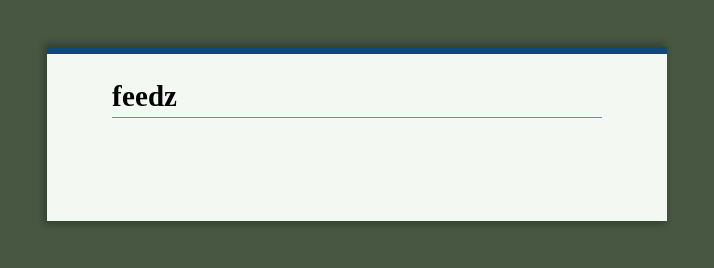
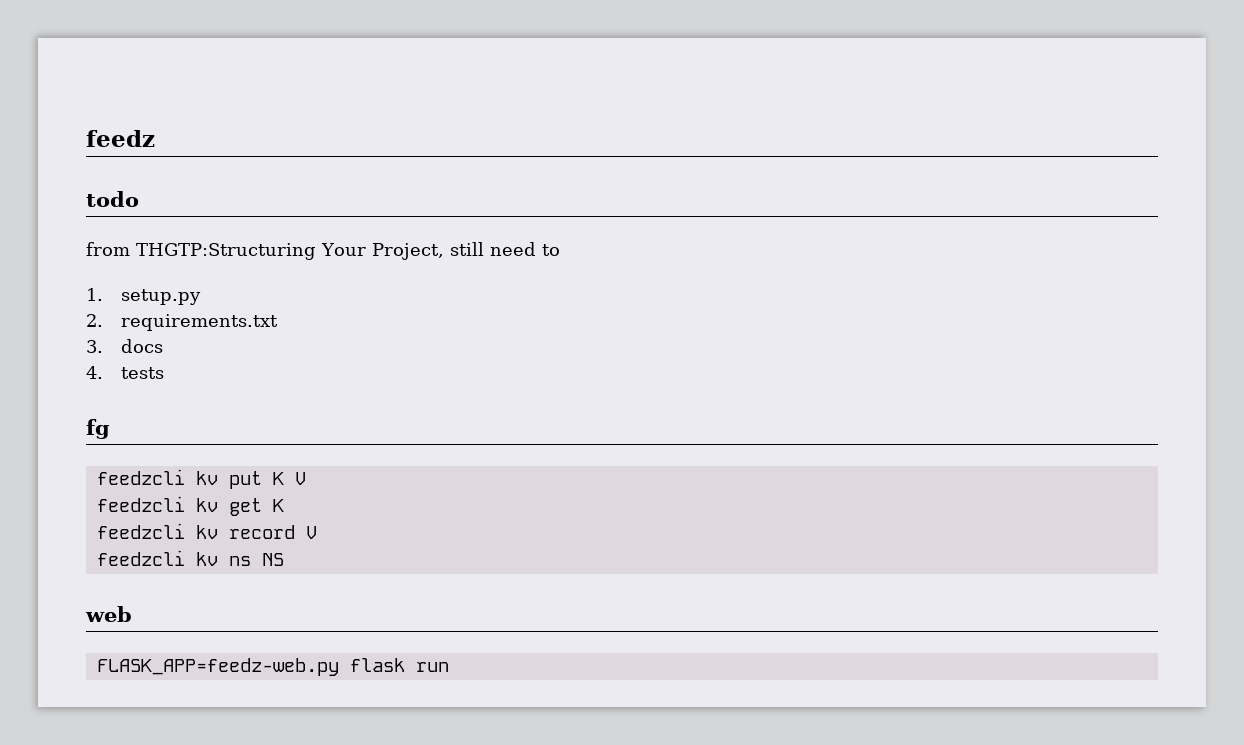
(177, 95) none -> [86,191,139,207] [86,242,560,260] [86,288,201,305] [86,314,278,331] [86,339,163,353] [86,366,164,379] [86,419,110,439] [96,469,306,489] [96,496,284,516] [96,523,317,539] [96,550,284,566] [85,606,132,622] [96,658,449,676] // todo // from THGTP:Structuring Your Project, still need to // 1. setup.py // 2. requirements.txt // 3. docs // 4. tests // fg // feedzcli kv put K V // feedzcli kv get K // feedzcli kv record V // feedzcli kv ns NS // web // FLASK_APP=feedz-web.py flask run

